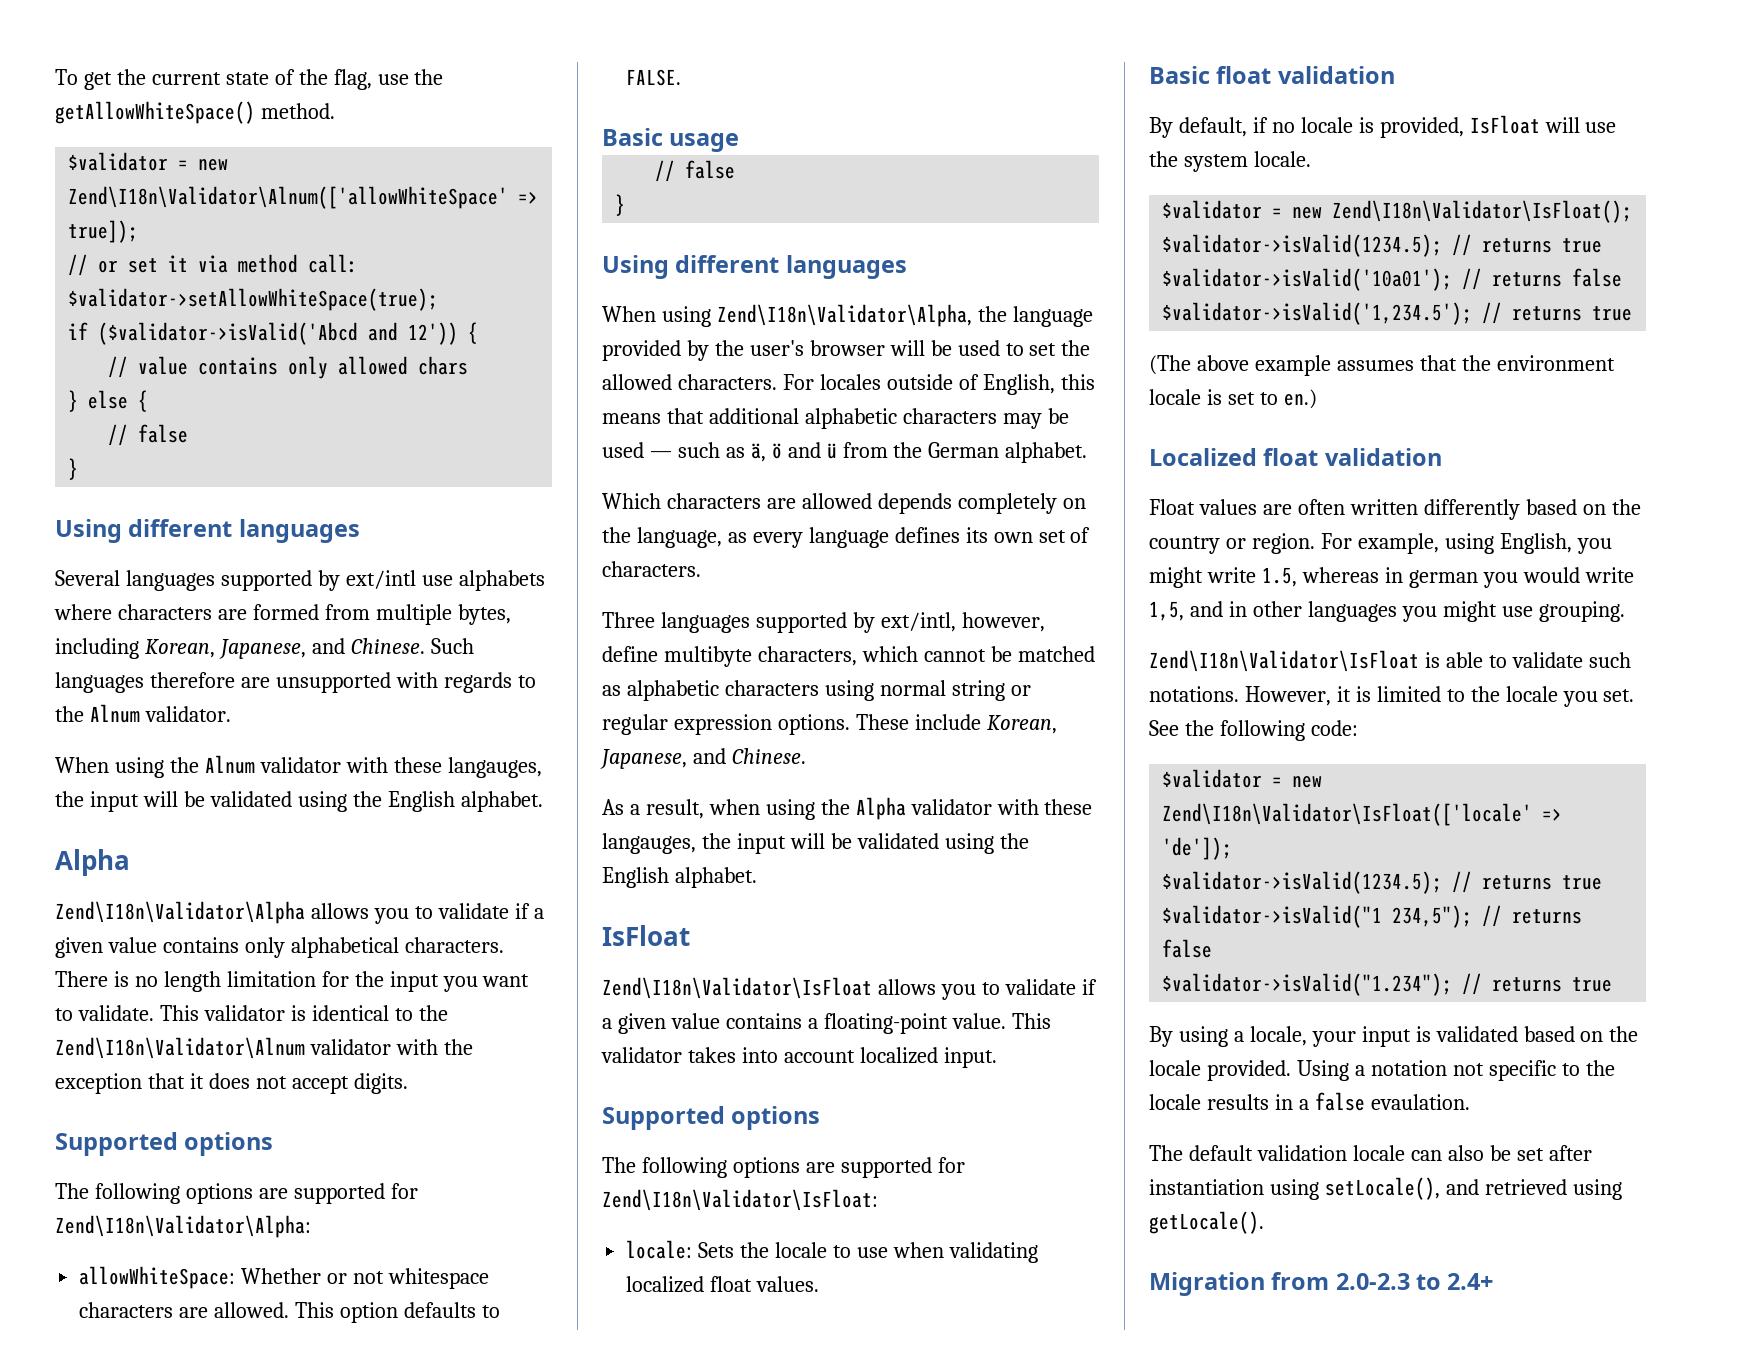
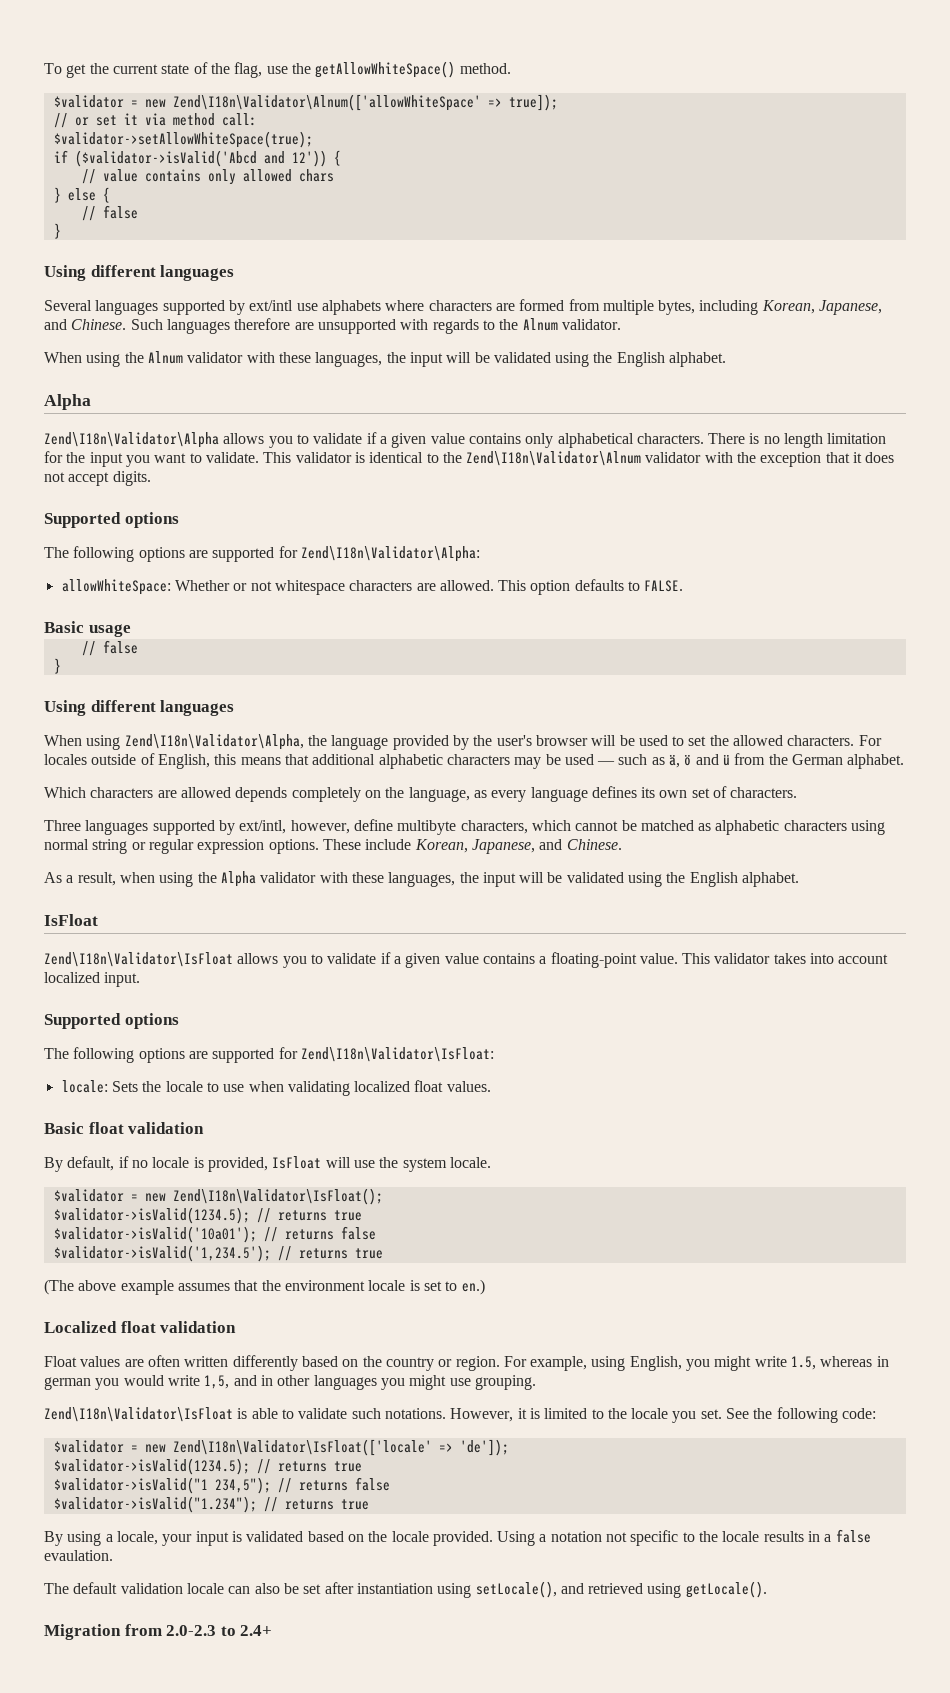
[447,757,542,778] langauges, -> [315,352,383,367] languages,
[602,833,696,854] langauges, -> [388,872,456,887] languages,

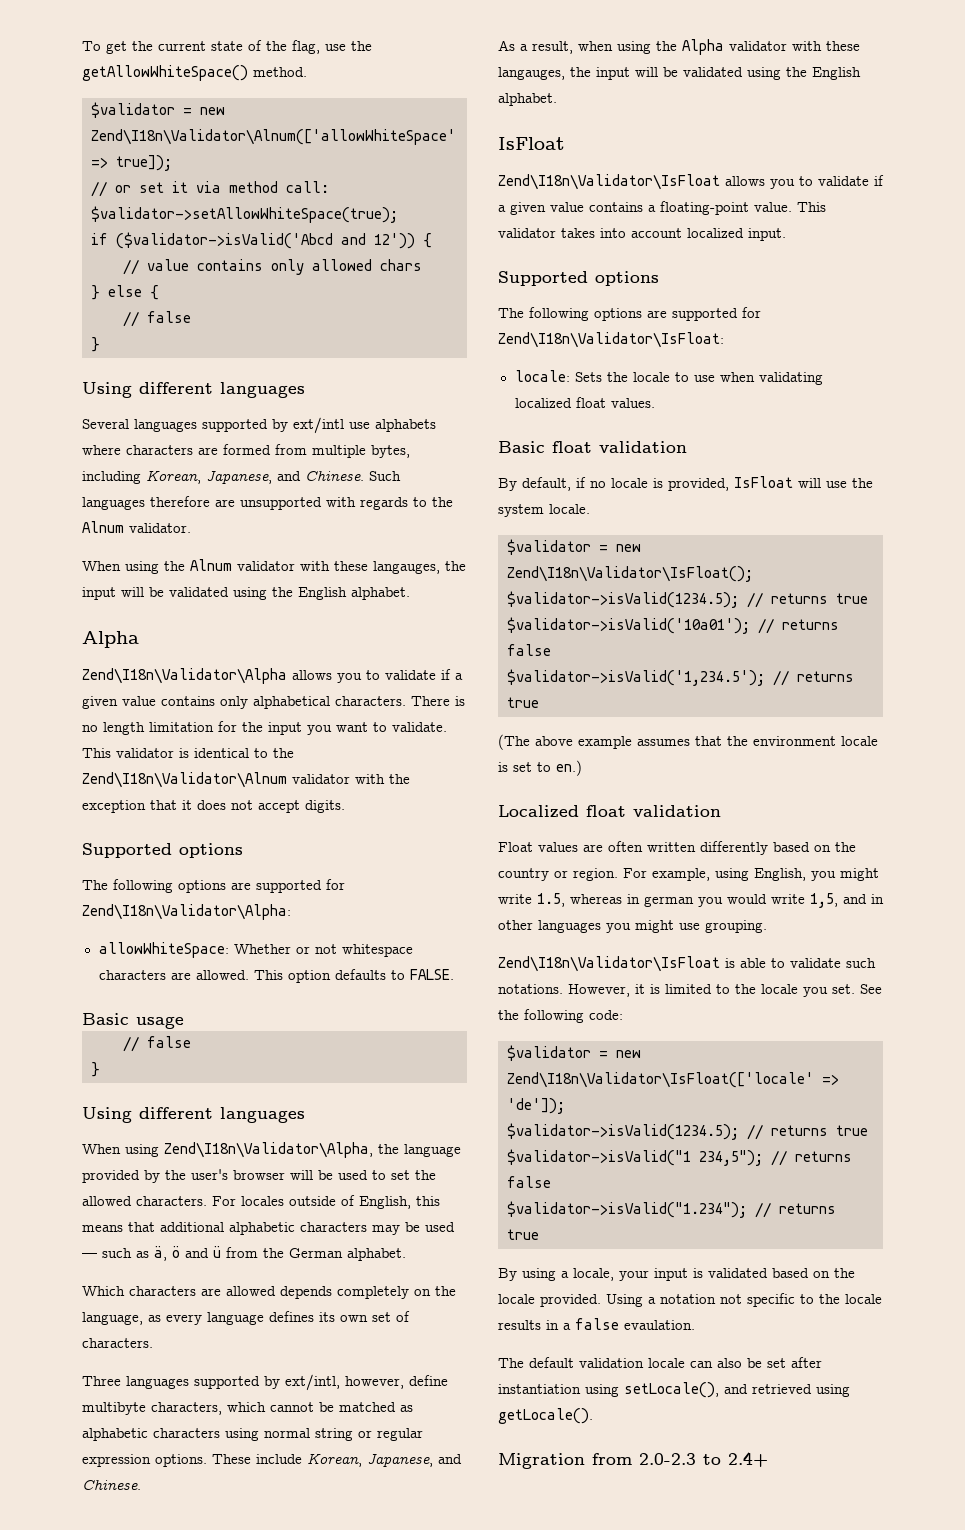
[315,352,383,367] languages, -> [373,561,440,574] langauges,
[388,872,456,887] languages, -> [498,67,565,80] langauges,

